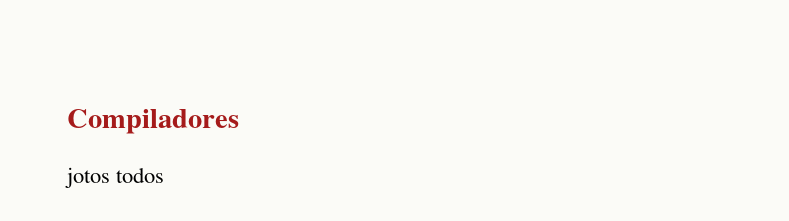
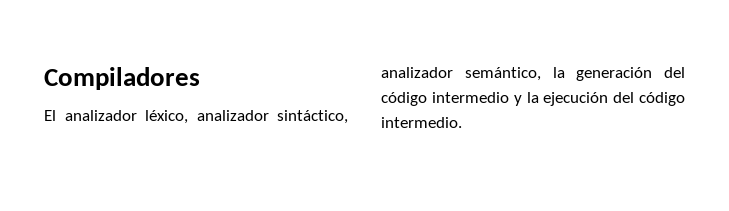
[65,167,165,188] jotos todos -> [44,110,348,124] [381,67,685,81] [381,92,685,106] [381,117,462,128] El analizador léxico, analizador sintáctico, analizador semántico, la generación del código intermedio y la ejecución del código intermedio.

